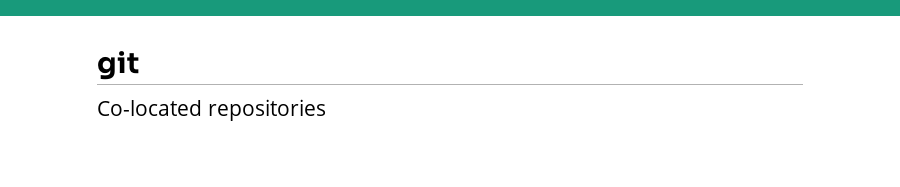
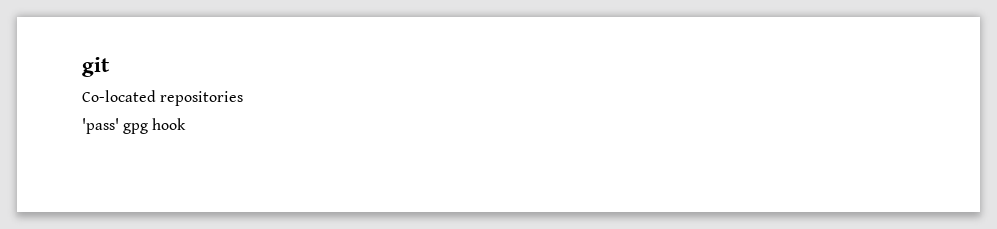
(326, 110) none -> [82,118,187,134] // 'pass' gpg hook

